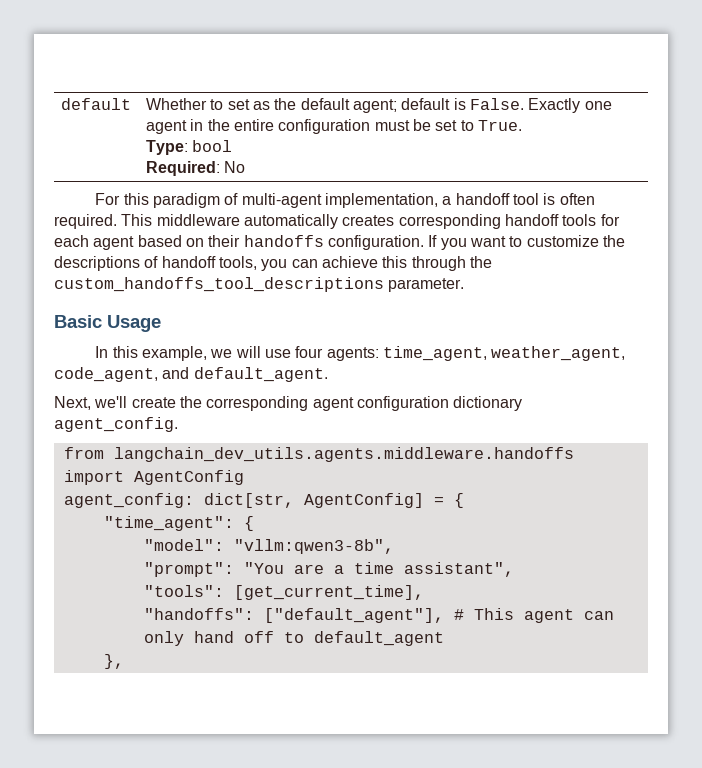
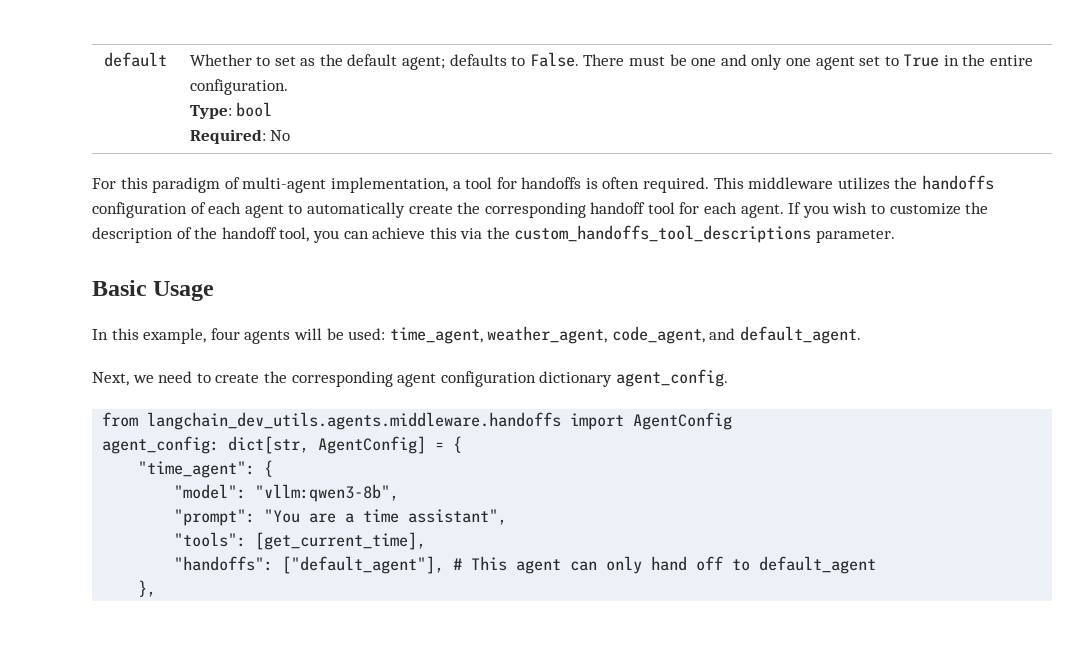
[401,98,612,113] [146,119,522,134] default is False. Exactly one agent in the entire configuration must be set to True. -> [449,52,1034,70] [189,79,288,95] defaults to False. There must be one and only one agent set to True in the entire configuration.
[455,193,540,205] handoff tool -> [465,177,582,189] tool for handoffs
[243,214,395,229] automatically creates -> [837,175,995,190] [92,202,481,218] utilizes the handoffs configuration of each agent to automatically create the
[562,214,597,226] tools -> [647,202,675,214] tool
[93,235,424,250] agent based on their handoffs configuration. -> [740,204,784,218] agent.
[469,236,506,247] want -> [832,202,868,214] wish
[54,256,257,271] descriptions of handoff tools, -> [92,227,310,243] description of the handoff tool,
[411,256,466,271] through -> [460,228,483,239] via
[210,346,379,361] we will use four agents: -> [210,328,386,344] four agents will be used:
[94,396,128,408] we'll -> [132,371,211,383] we need to

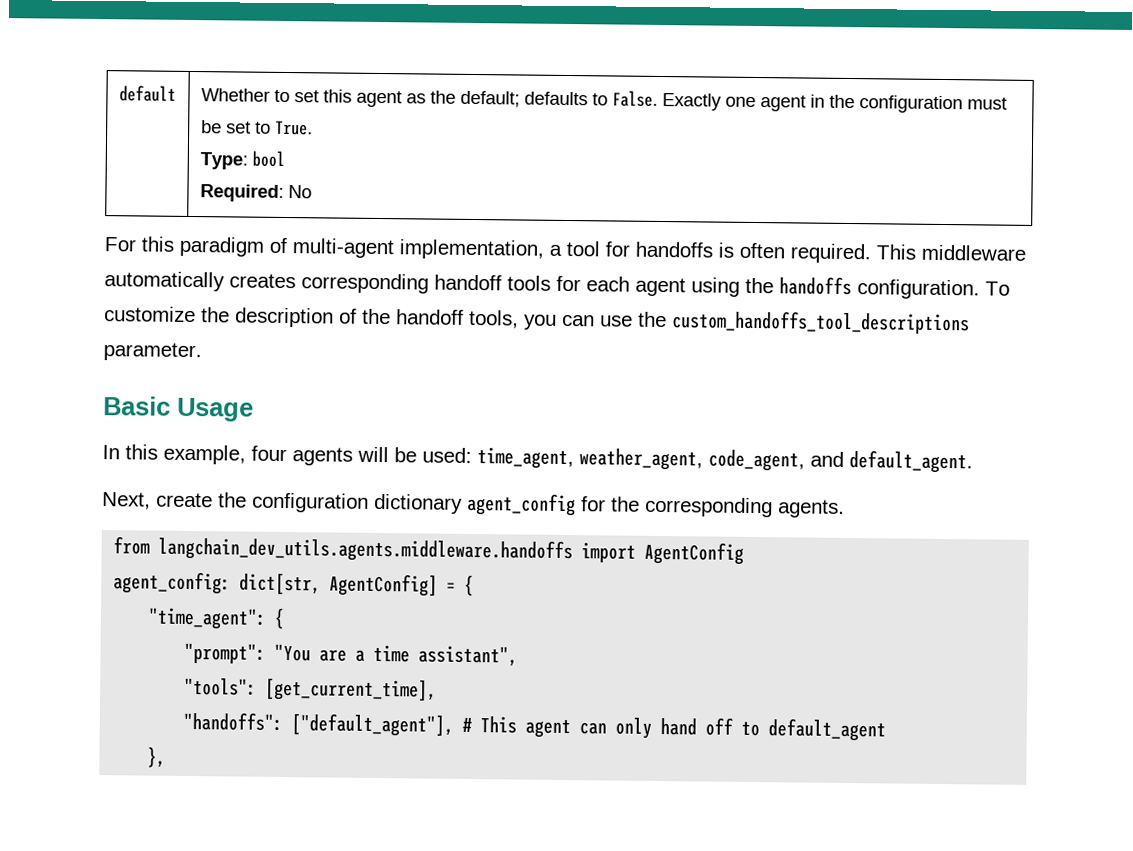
[300,52,1034,70] [189,79,288,95] as the default agent; defaults to False. There must be one and only one agent set to True in the entire configuration. -> [322,89,1007,114] [200,120,313,136] this agent as the default; defaults to False. Exactly one agent in the configuration must be set to True.
[837,175,995,190] [92,202,886,218] utilizes the handoffs configuration of each agent to automatically create the corresponding handoff tool for each agent. If you wish to -> [104,271,1010,300] automatically creates corresponding handoff tools for each agent using the handoffs configuration. To
[279,227,310,242] tool, -> [469,309,519,329] tools,
[372,227,483,239] achieve this via -> [600,315,633,327] use
[132,369,728,387] we need to create the corresponding agent configuration dictionary agent_config. -> [156,492,845,518] create the configuration dictionary agent_config for the corresponding agents.
[174,484,400,502] // "model": "vllm:qwen3-8b", -> (286, 618) none

